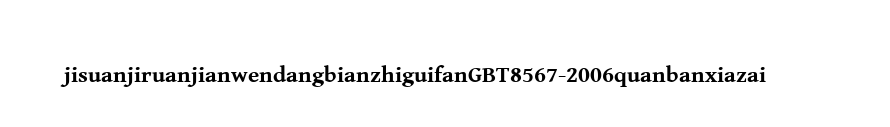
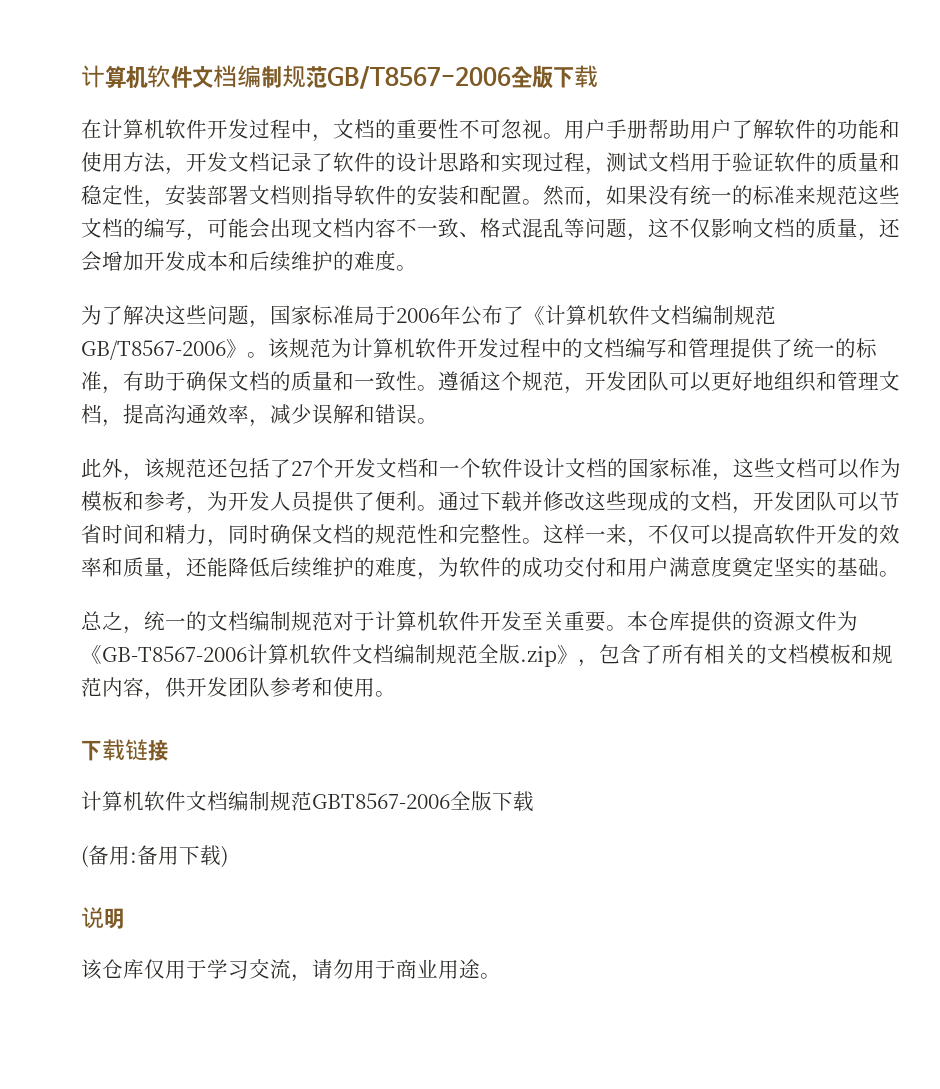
[60,65,766,87] jisuanjiruanjianwendangbianzhiguifanGBT8567-2006quanbanxiazai -> [81,65,598,89] [81,119,900,142] [81,152,900,175] [81,185,900,208] [81,218,900,241] [81,250,417,272] [81,305,776,328] [81,338,878,360] [81,371,900,394] [81,404,438,427] [81,458,901,481] [81,491,900,514] [81,524,900,547] [81,556,900,580] [81,611,858,634] [81,644,893,667] [81,677,396,700] [81,739,169,761] [81,791,534,812] [81,845,228,868] [81,907,125,929] [81,959,501,982] 计算机软件文档编制规范GB/T8567-2006全版下载 // 在计算机软件开发过程中，文档的重要性不可忽视。用户手册帮助用户了解软件的功能和使用方法，开发文档记录了软件的设计思路和实现过程，测试文档用于验证软件的质量和稳定性，安装部署文档则指导软件的安装和配置。然而，如果没有统一的标准来规范这些文档的编写，可能会出现文档内容不一致、格式混乱等问题，这不仅影响文档的质量，还会增加开发成本和后续维护的难度。 // 为了解决这些问题，国家标准局于2006年公布了《计算机软件文档编制规范GB/T8567-2006》。该规范为计算机软件开发过程中的文档编写和管理提供了统一的标准，有助于确保文档的质量和一致性。遵循这个规范，开发团队可以更好地组织和管理文档，提高沟通效率，减少误解和错误。 // 此外，该规范还包括了27个开发文档和一个软件设计文档的国家标准，这些文档可以作为模板和参考，为开发人员提供了便利。通过下载并修改这些现成的文档，开发团队可以节省时间和精力，同时确保文档的规范性和完整性。这样一来，不仅可以提高软件开发的效率和质量，还能降低后续维护的难度，为软件的成功交付和用户满意度奠定坚实的基础。 // 总之，统一的文档编制规范对于计算机软件开发至关重要。本仓库提供的资源文件为《GB-T8567-2006计算机软件文档编制规范全版.zip》，包含了所有相关的文档模板和规范内容，供开发团队参考和使用。 // 下载链接 // 计算机软件文档编制规范GBT8567-2006全版下载 // (备用:备用下载) // 说明 // 该仓库仅用于学习交流，请勿用于商业用途。

